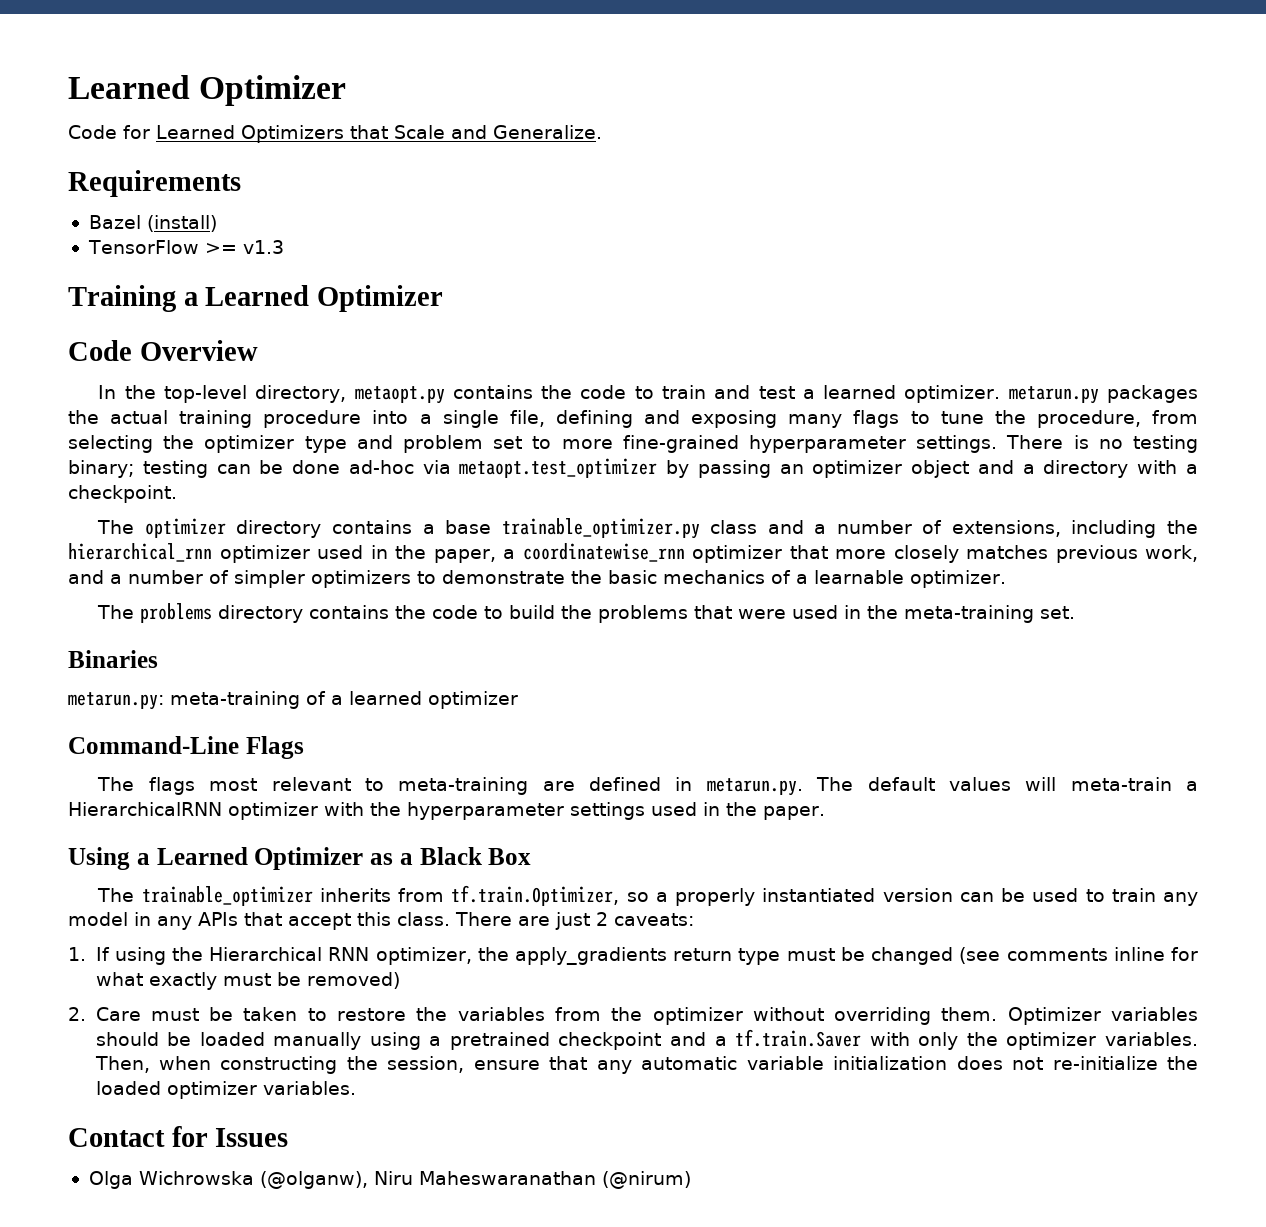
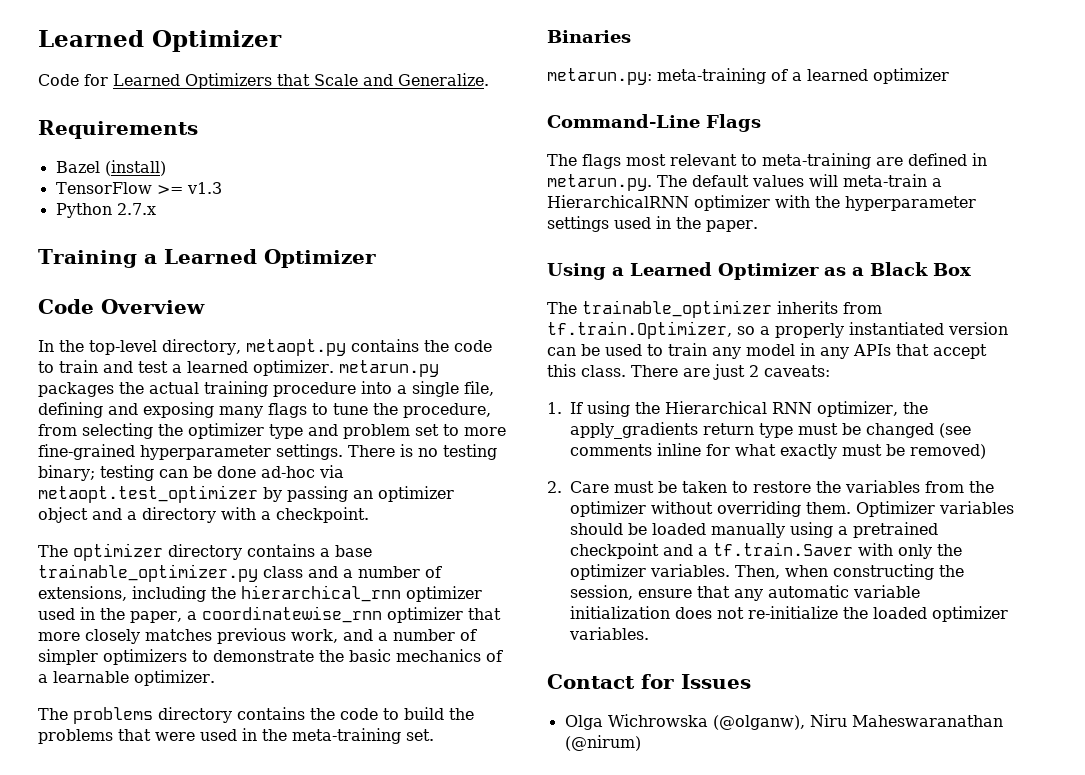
(284, 247) none -> [55,203,156,218] // Python 2.7.x

